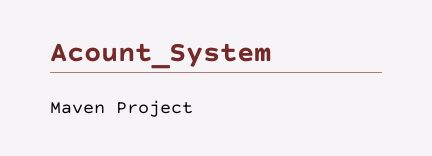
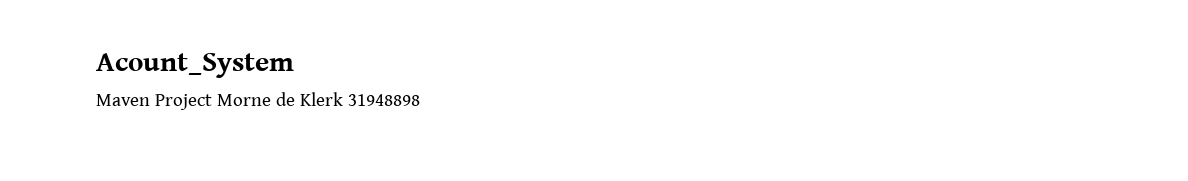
(193, 108) none -> [216,92,420,106] Morne de Klerk 31948898

